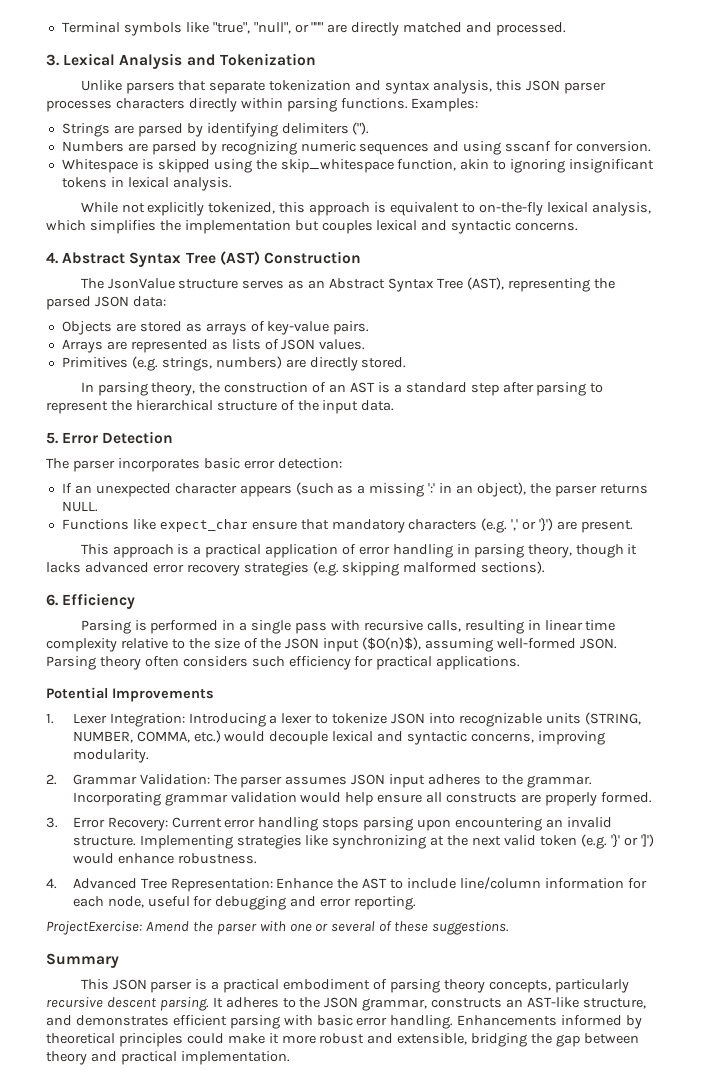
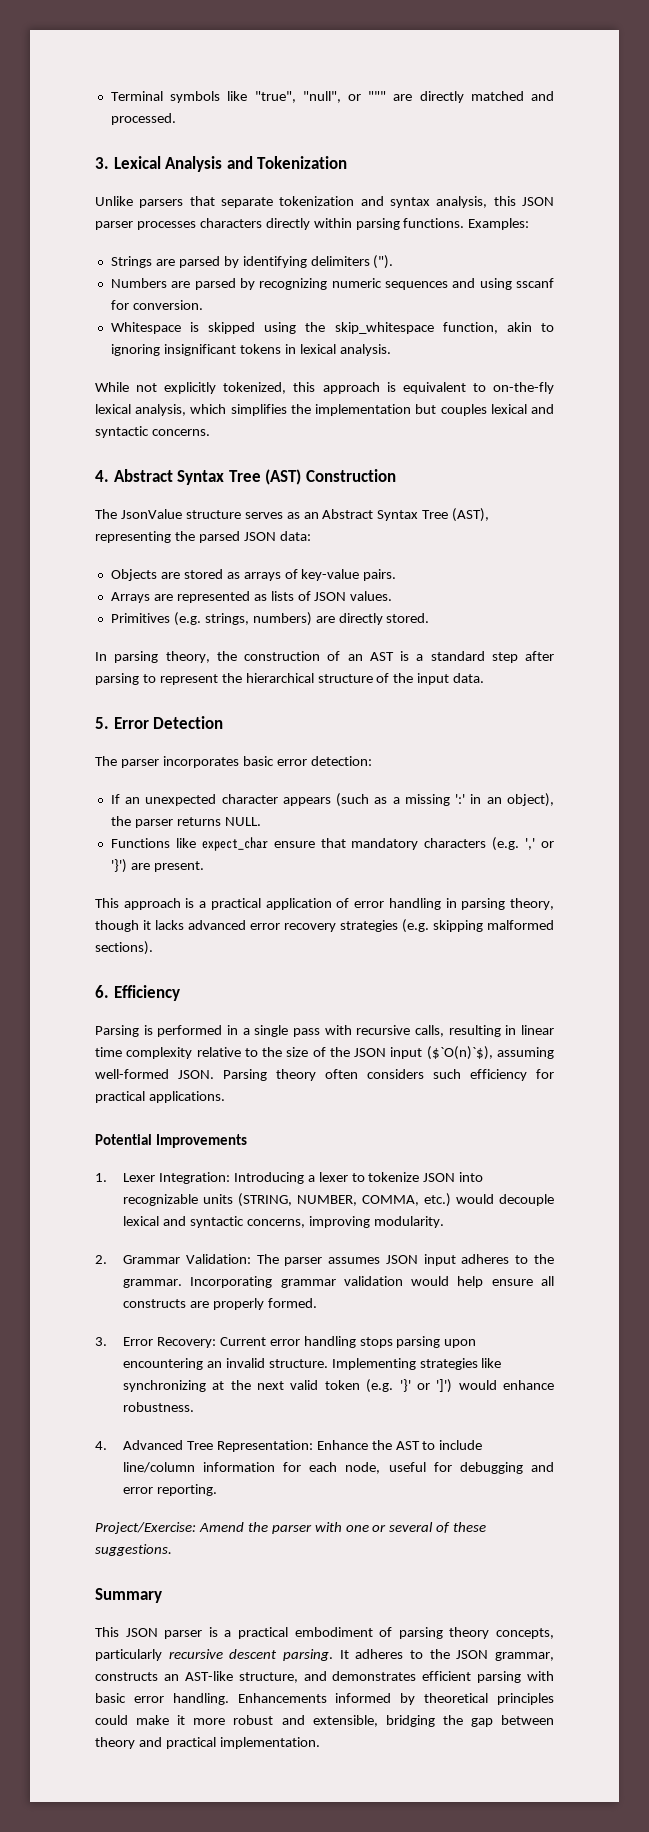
[362,637,422,650] ($O(n)$), -> [426,1046,493,1060] ($`O(n)`$),
[46,921,142,935] ProjectExercise: -> [95,1522,196,1534] Project/Exercise:

